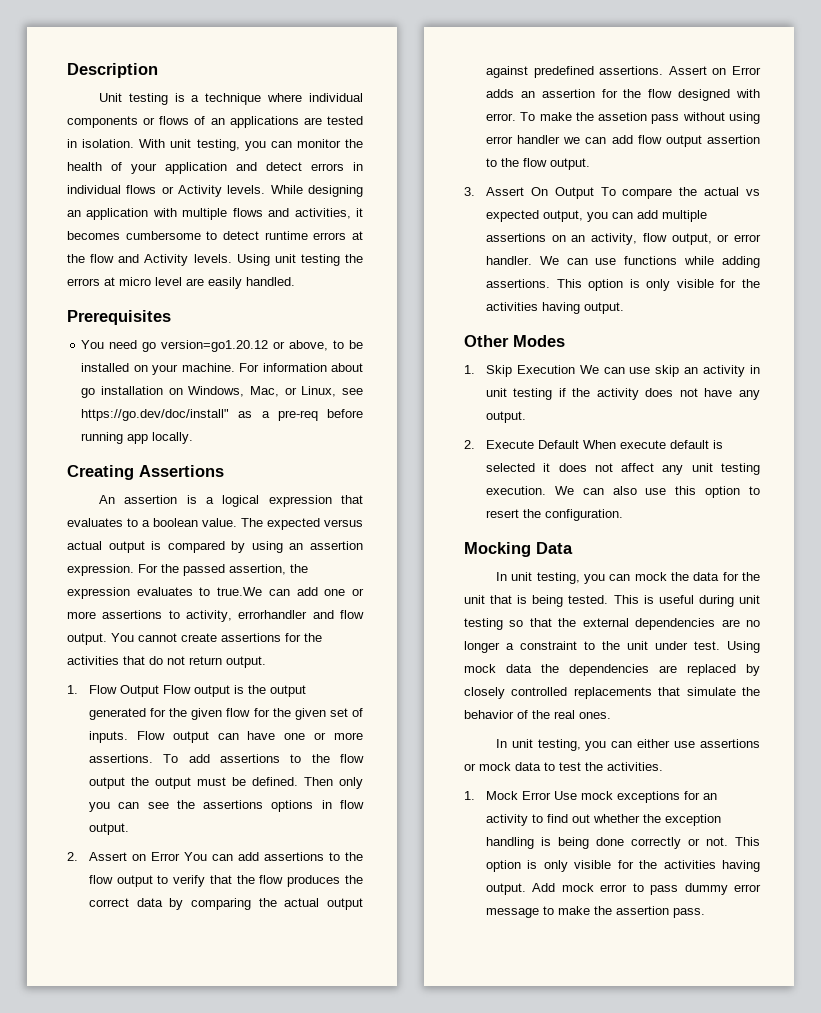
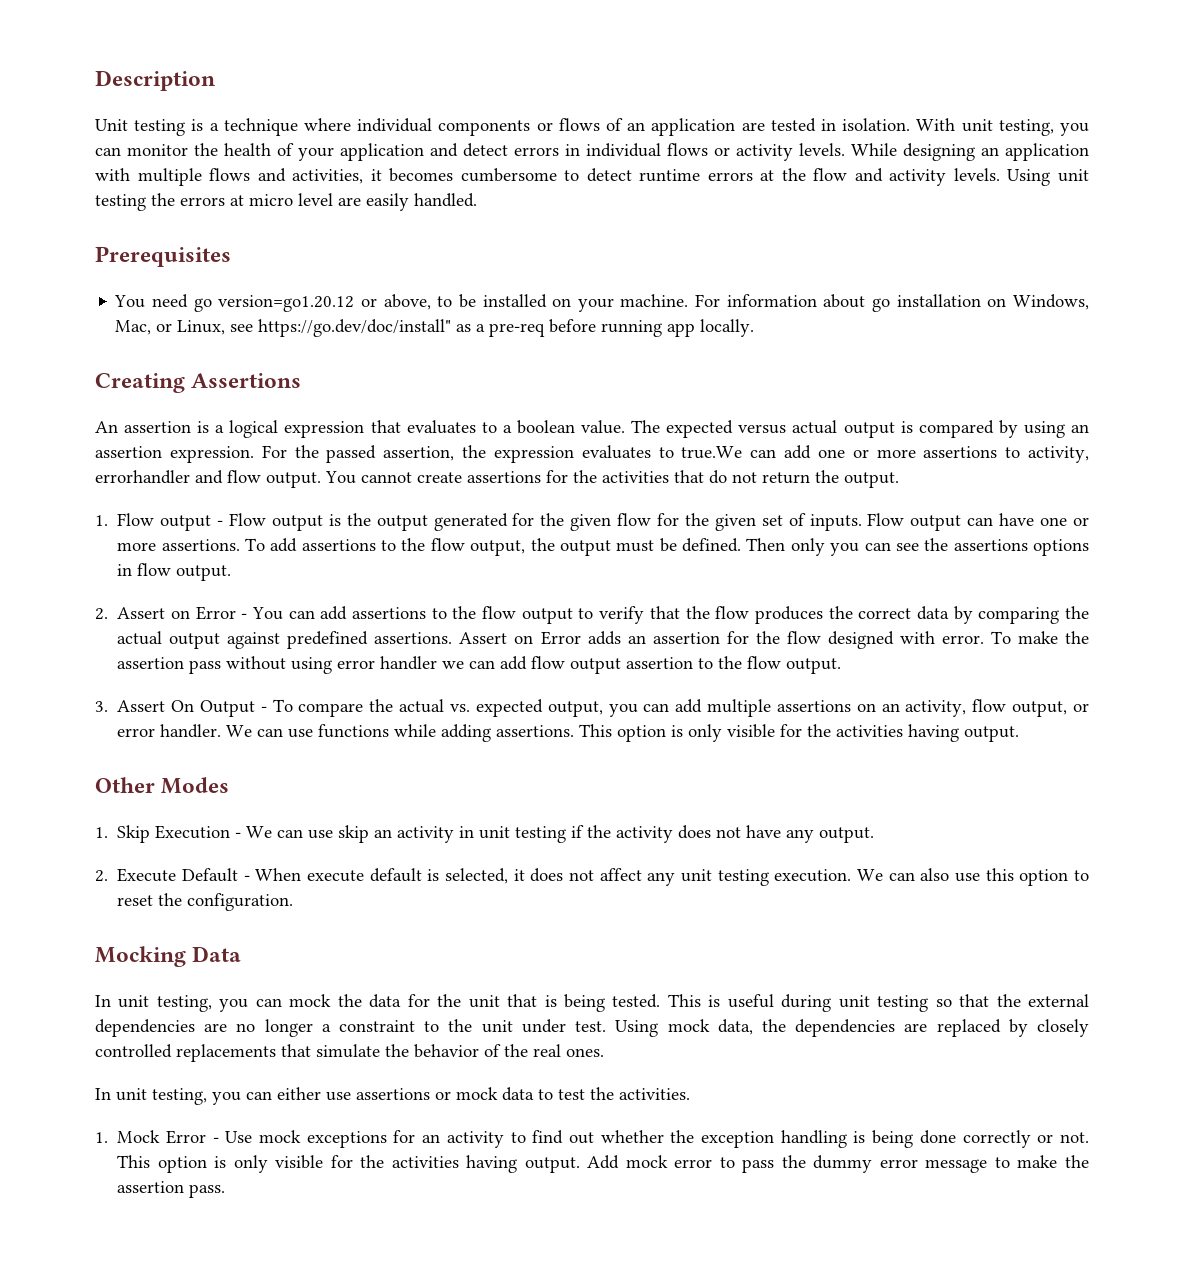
[229,116,299,128] applications -> [651,118,736,136] application
[178,185,222,197] Activity -> [736,144,793,161] activity
[144,254,189,266] Activity -> [889,169,947,186] activity
(222, 660) none -> [815,470,839,483] the
[119,685,159,697] Output -> [160,515,224,531] output -
[88,777,125,789] output -> [470,540,526,556] output,
(180, 856) none -> [241,613,248,619] -
[598,112,648,121] assetion -> [117,657,185,669] assertion
(594, 193) none -> [260,706,267,712] -
[746,189,760,196] vs -> [450,704,471,712] vs.
(575, 369) none -> [235,832,242,838] -
(579, 444) none -> [243,875,250,881] -
[485,463,535,472] selected -> [444,868,508,884] selected,
[485,509,519,518] resert -> [117,895,154,906] reset
[506,664,532,673] data -> [717,1019,753,1035] data,
(551, 795) none -> [212,1137,219,1143] -
(679, 890) none -> [781,1155,806,1168] the

